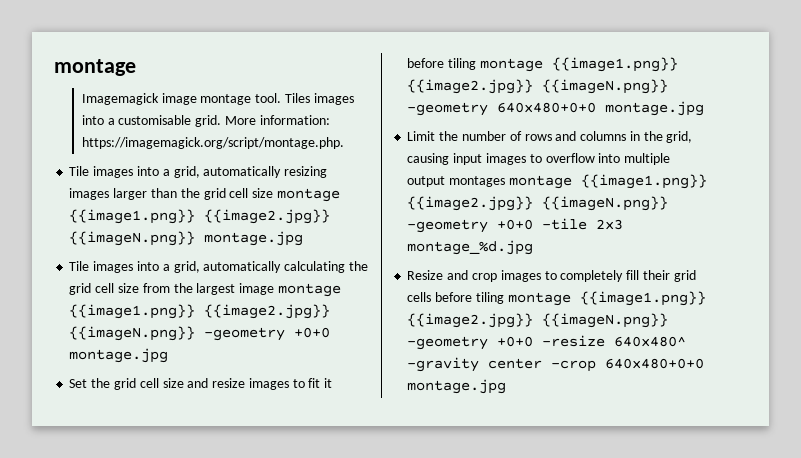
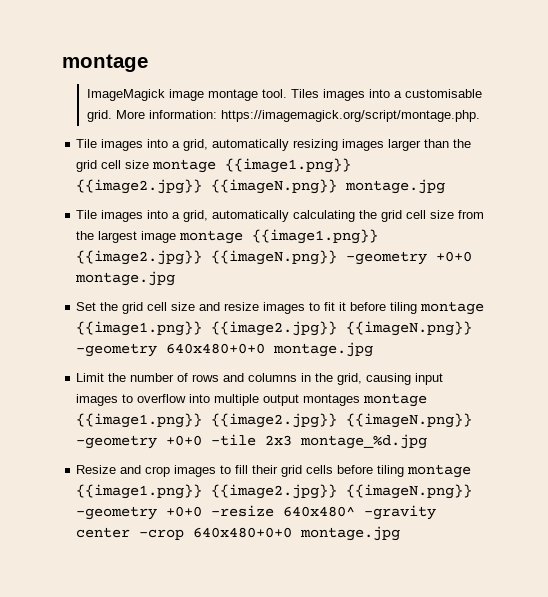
[81,93,159,105] Imagemagick -> [86,89,165,101] ImageMagick
[560,270,624,282] completely -> (232, 469) none

